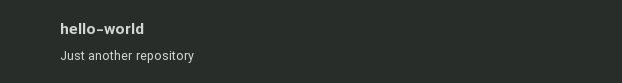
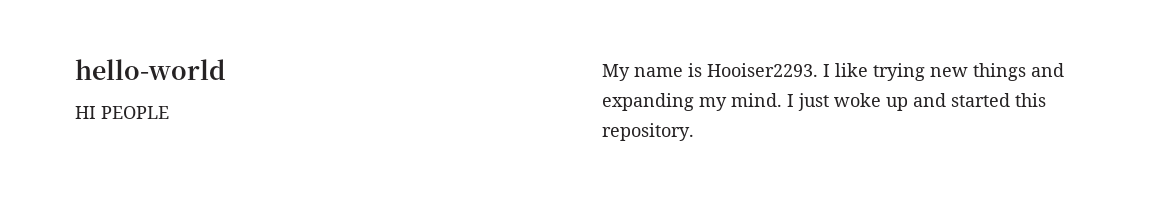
[60,50,194,63] Just another repository -> [75,106,169,119] [602,63,1064,81] [602,93,1046,111] [602,123,694,141] HI PEOPLE // My name is Hooiser2293. I like trying new things and expanding my mind. I just woke up and started this repository.

